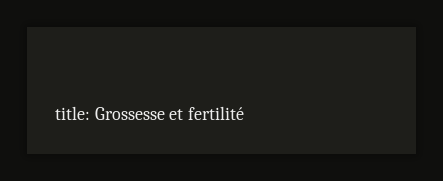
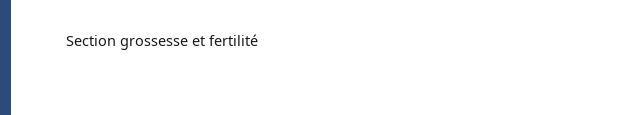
[55,106,165,120] title: Grossesse -> [66,35,188,50] Section grossesse

